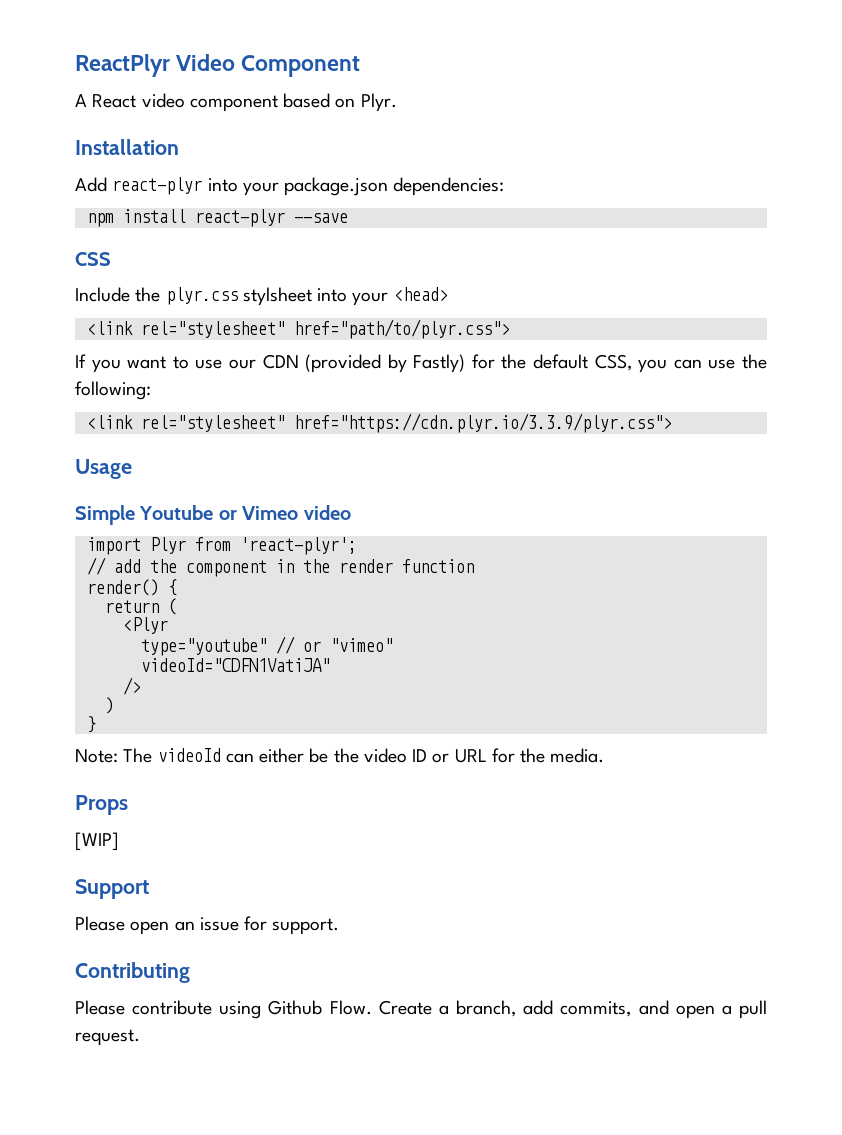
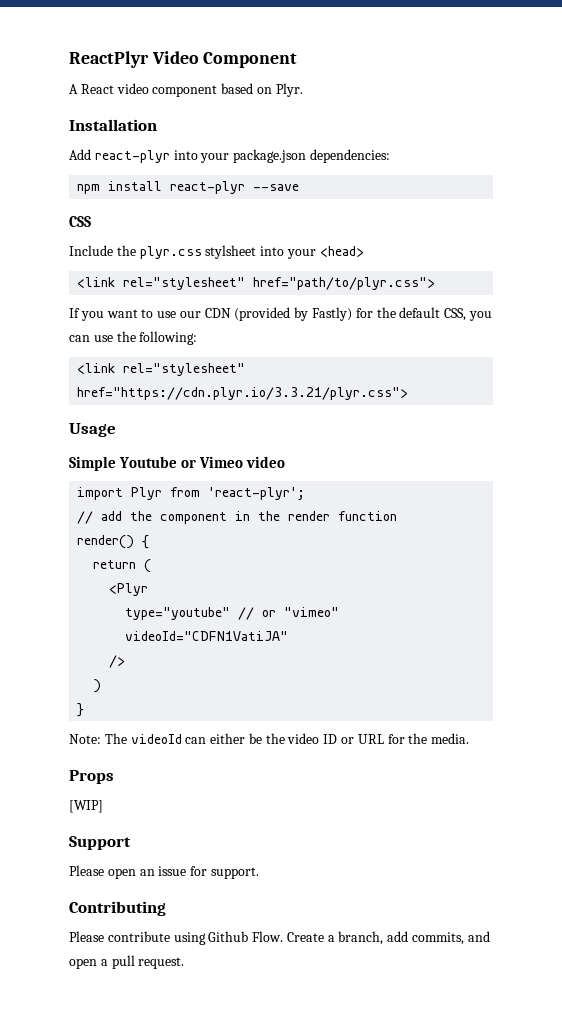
[293,413,672,433] href="https://cdn.plyr.io/3.3.9/plyr.css"> -> [77,387,409,400] href="https://cdn.plyr.io/3.3.21/plyr.css">

